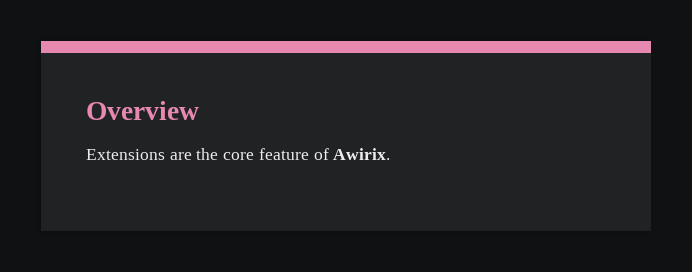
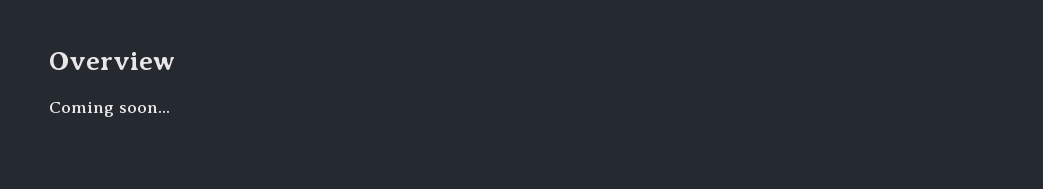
[86,148,391,160] Extensions are the core feature of Awirix. -> [49,101,170,117] Coming soon...

